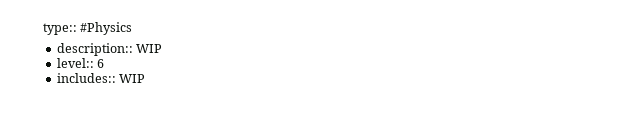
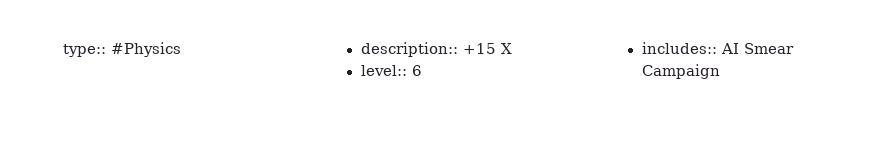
[136,44,163,53] WIP -> [462,43,512,54] +15 X
[119,74,146,83] WIP -> [720,43,794,54] [641,64,720,79] AI Smear Campaign

